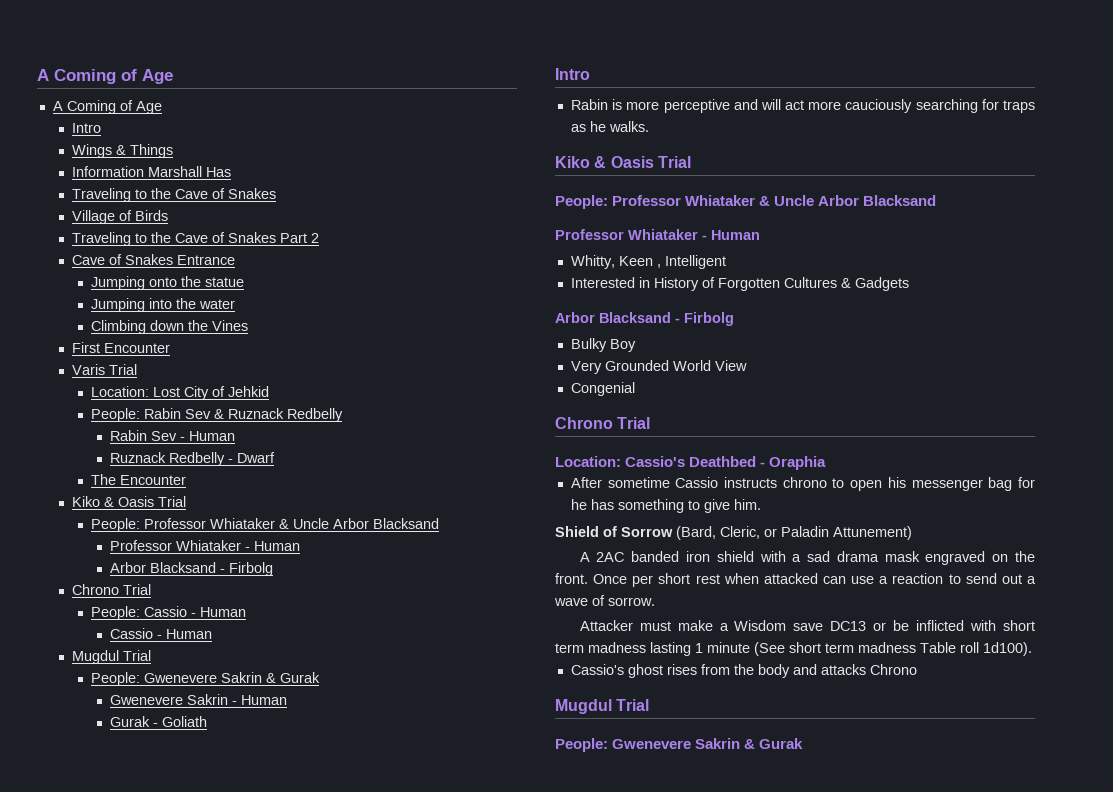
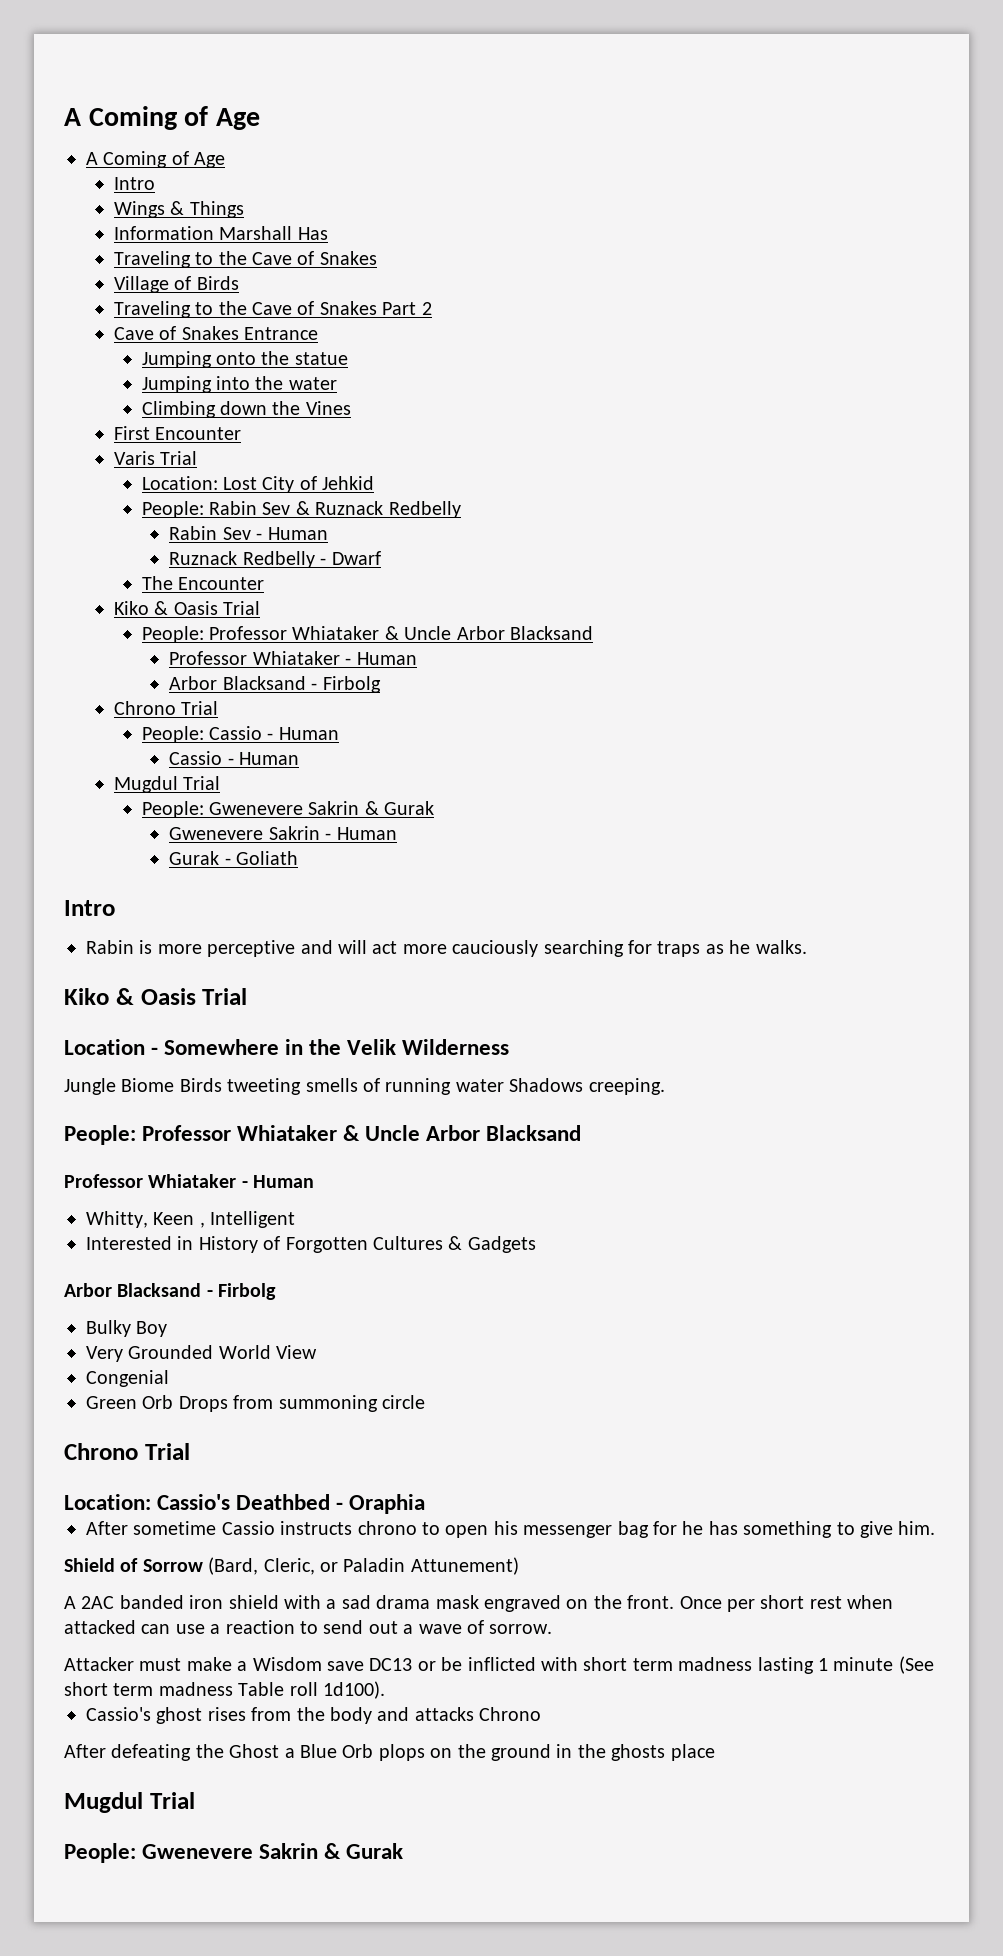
(691, 162) none -> [64,1039,510,1055] [64,1078,665,1095] // Location - Somewhere in the Velik Wilderness // Jungle Biome Birds tweeting smells of running water Shadows creeping.
(635, 389) none -> [86,1395,425,1412] // Green Orb Drops from summoning circle
(917, 669) none -> [64,1744,715,1761] // After defeating the Ghost a Blue Orb plops on the ground in the ghosts place

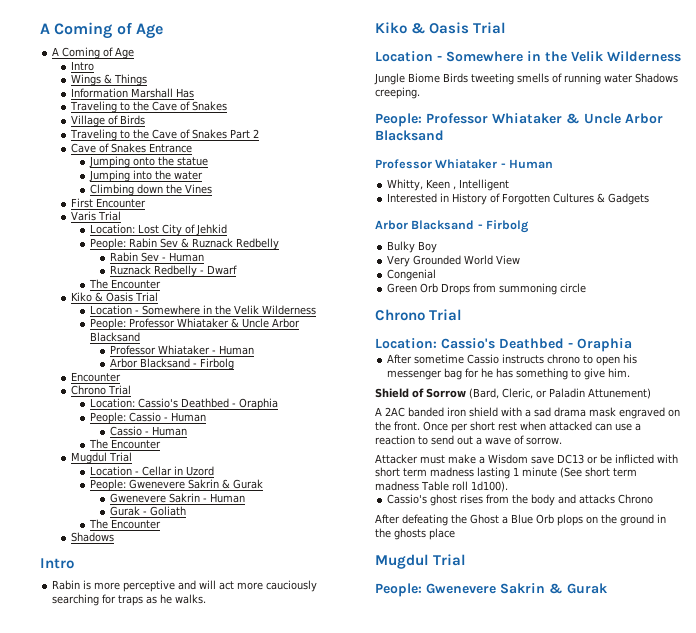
(261, 608) none -> [90,305,317,315] // Location - Somewhere in the Velik Wilderness
[113,701,219,715] // Chrono Trial -> [71,372,122,382] [71,385,132,395] [90,398,279,410] // Encounter // Chrono Trial // Location: Cassio's Deathbed - Oraphia
[113,776,221,793] // Mugdul Trial -> [89,439,162,449] [71,452,133,464] [90,466,215,476] // The Encounter // Mugdul Trial // Location - Cellar in Uzord
(299, 858) none -> [89,519,162,529] [71,532,115,542] // The Encounter // Shadows

